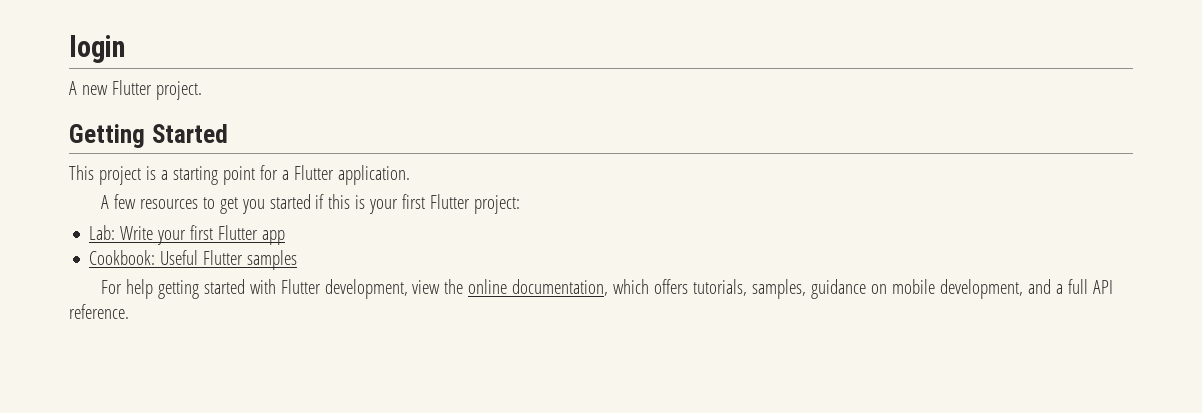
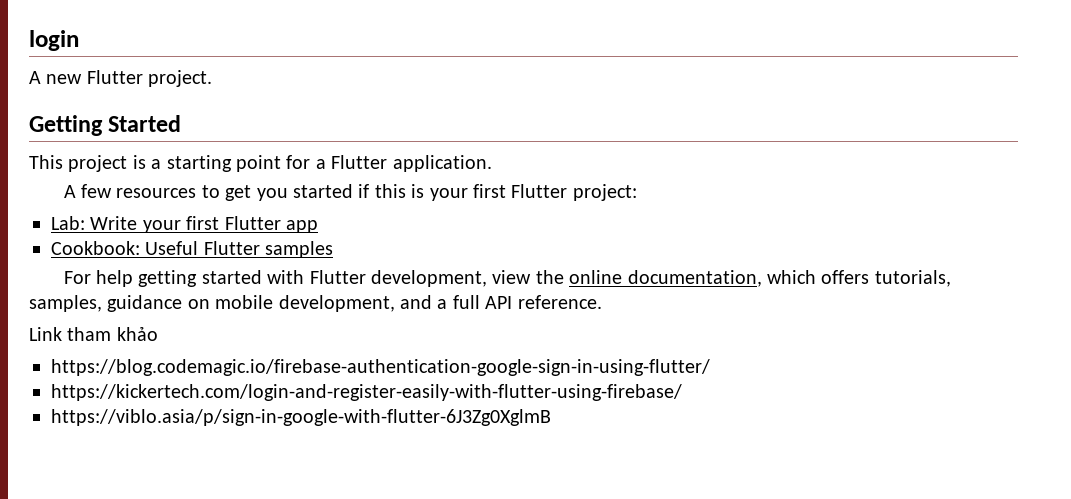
(129, 311) none -> [29,327,158,341] [51,359,710,376] [51,384,682,401] [51,409,551,426] // Link tham khảo // https://blog.codemagic.io/firebase-authentication-google-sign-in-using-flutter/ // https://kickertech.com/login-and-register-easily-with-flutter-using-firebase/ // https://viblo.asia/p/sign-in-google-with-flutter-6J3Zg0XglmB

